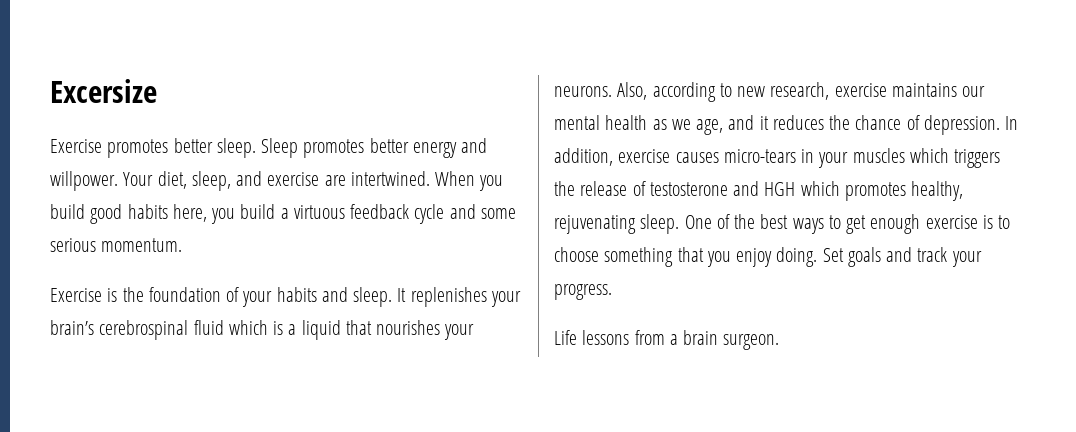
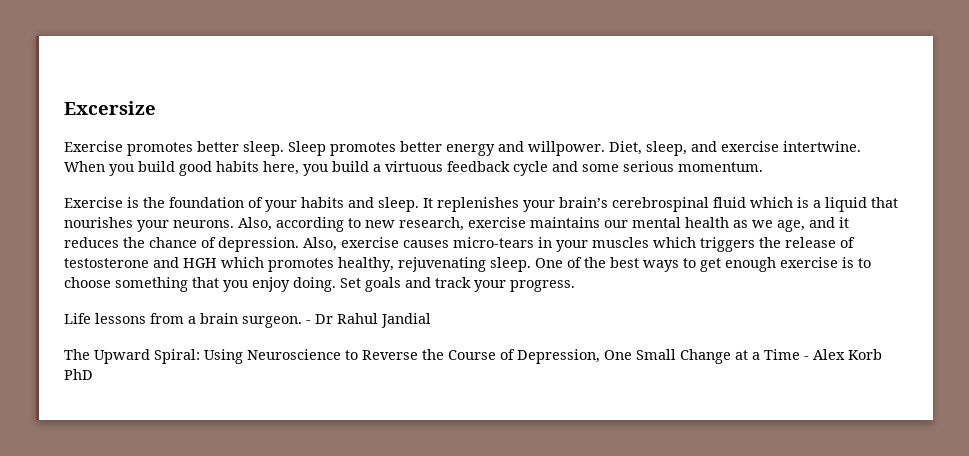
[123,171,187,189] Your diet, -> [609,141,642,155] Diet,
[324,171,430,186] are intertwined. -> [783,141,861,152] intertwine.
[1005,116,1019,130] [554,148,613,166] In addition, -> [303,237,337,251] Also,
(780, 342) none -> [306,313,431,328] [64,349,882,364] [64,369,93,380] - Dr Rahul Jandial // The Upward Spiral: Using Neuroscience to Reverse the Course of Depression, One Small Change at a Time - Alex Korb PhD

